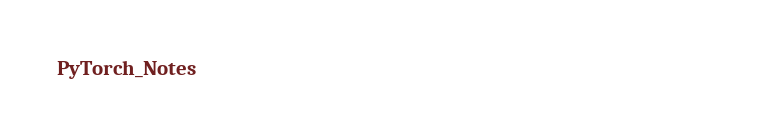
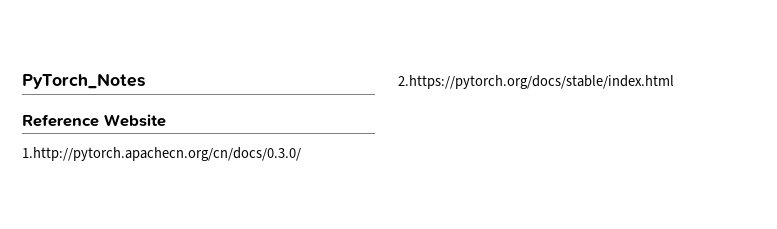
(196, 69) none -> [22,114,166,127] [22,147,301,161] [398,75,674,89] // Reference Website // 1.http://pytorch.apachecn.org/cn/docs/0.3.0/ 2.https://pytorch.org/docs/stable/index.html

